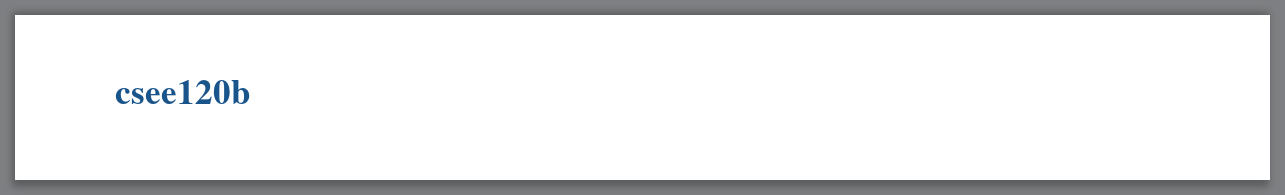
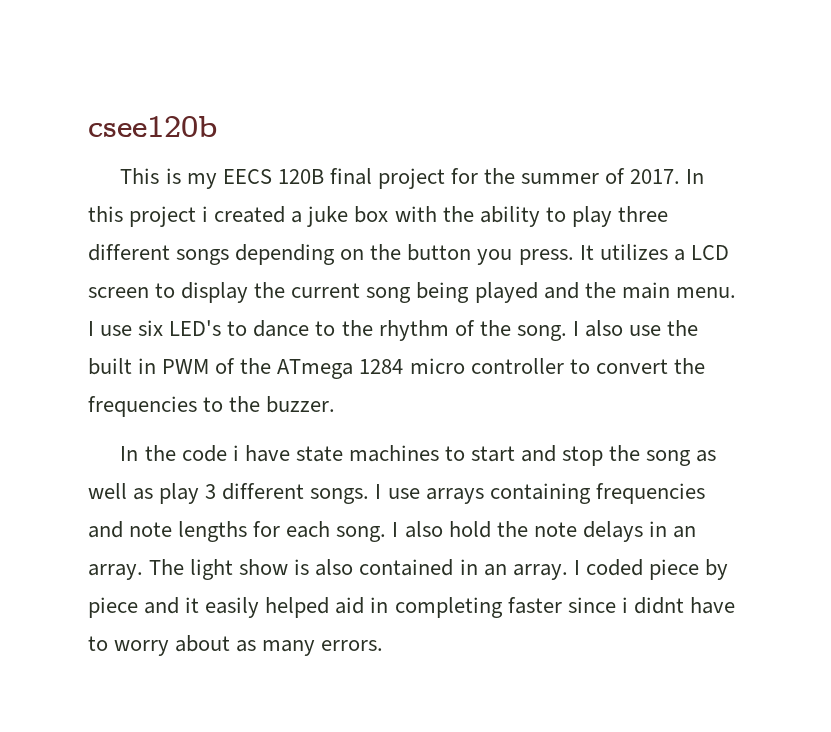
(250, 92) none -> [120,168,705,189] [88,206,668,227] [88,244,729,265] [88,282,736,303] [88,320,699,341] [88,358,705,379] [88,396,336,417] [120,445,717,466] [88,483,705,504] [88,521,696,542] [88,559,728,580] [88,597,735,618] [88,635,384,656] // This is my EECS 120B final project for the summer of 2017. In this project i created a juke box with the ability to play three different songs depending on the button you press. It utilizes a LCD screen to display the current song being played and the main menu. I use six LED's to dance to the rhythm of the song. I also use the built in PWM of the ATmega 1284 micro controller to convert the frequencies to the buzzer. // In the code i have state machines to start and stop the song as well as play 3 different songs. I use arrays containing frequencies and note lengths for each song. I also hold the note delays in an array. The light show is also contained in an array. I coded piece by piece and it easily helped aid in completing faster since i didnt have to worry about as many errors.

